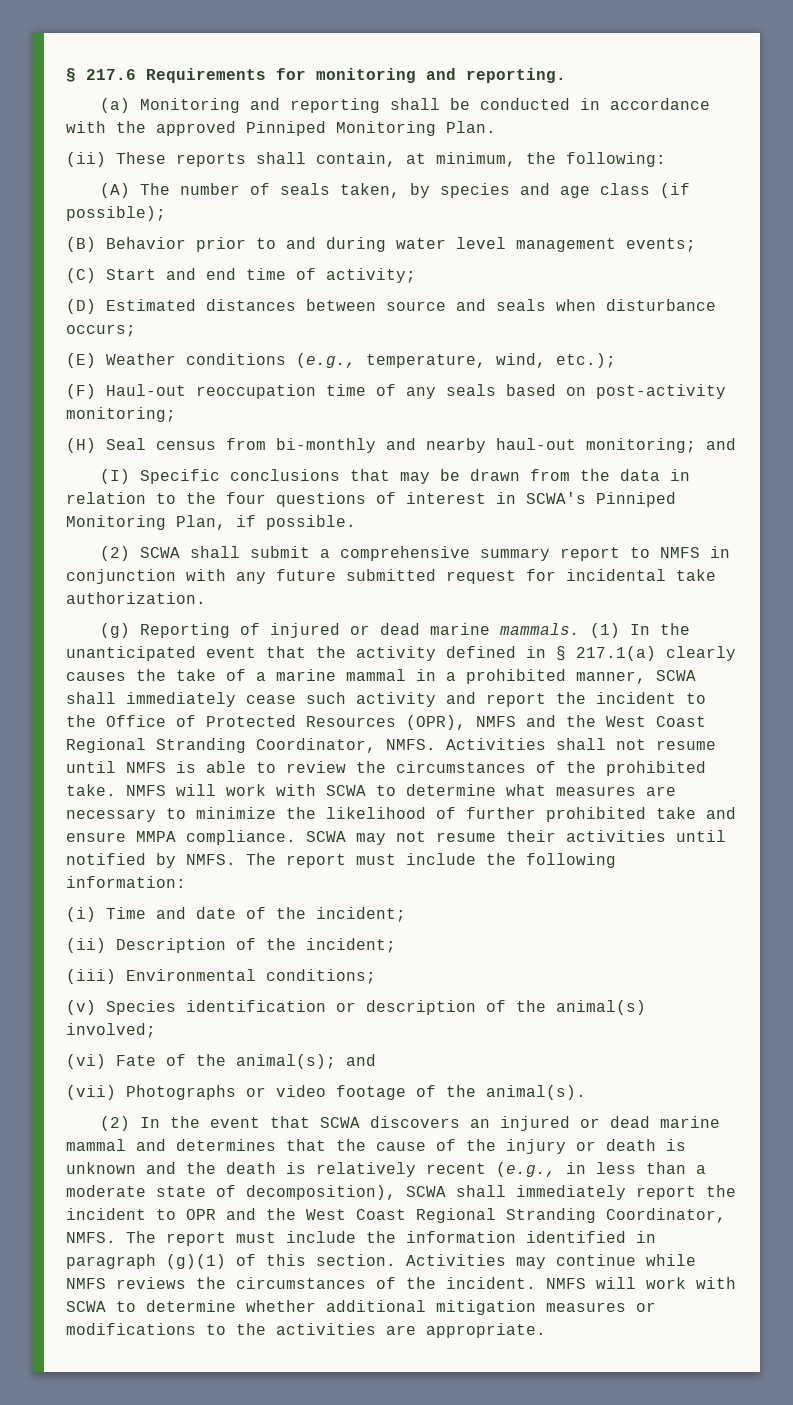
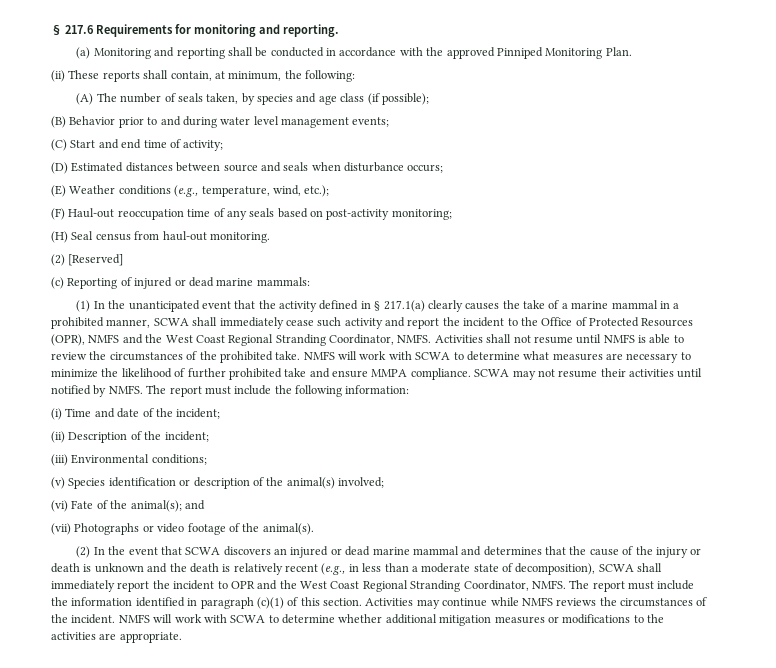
[276,438,736,453] [99,469,690,484] [66,492,676,507] [66,515,356,530] [99,546,730,561] [66,569,716,584] [66,592,206,604] [99,623,130,638] bi-monthly and nearby haul-out monitoring; and // (I) Specific conclusions that may be drawn from the data in relation to the four questions of interest in SCWA's Pinniped Monitoring Plan, if possible. // (2) SCWA shall submit a comprehensive summary report to NMFS in conjunction with any future submitted request for incidental take authorization. // (g) -> [162,231,270,243] [51,254,124,266] [51,277,64,289] haul-out monitoring. // (2) [Reserved] // (c)
[499,623,580,635] mammals. -> [256,277,310,286] mammals: //
[166,1254,226,1269] (g)(1) -> [256,597,284,609] (c)(1)

